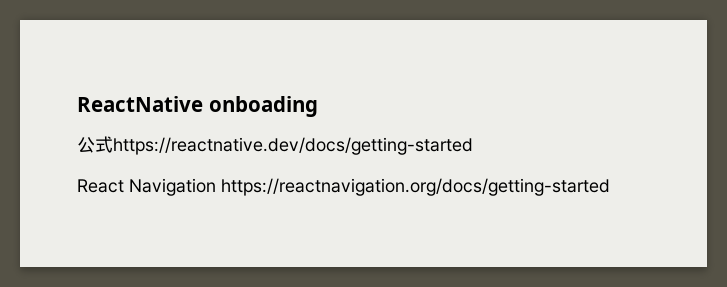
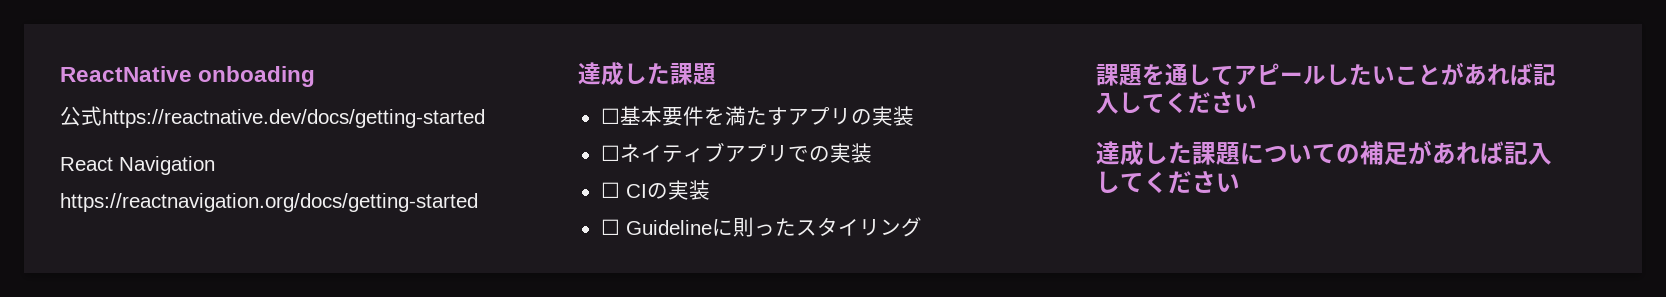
(610, 187) none -> [578,62,716,86] [600,106,914,126] [600,142,872,163] [600,180,710,200] [600,217,922,237] [1096,62,1556,86] [1096,91,1257,114] [1096,140,1552,166] [1096,171,1240,194] // 達成した課題 // ☐基本要件を満たすアプリの実装 // ☐ネイティブアプリでの実装 // ☐ CIの実装 // ☐ Guidelineに則ったスタイリング // 課題を通してアピールしたいことがあれば記入してください // 達成した課題についての補足があれば記入してください

